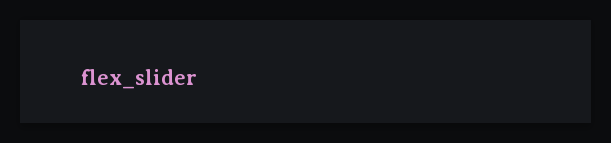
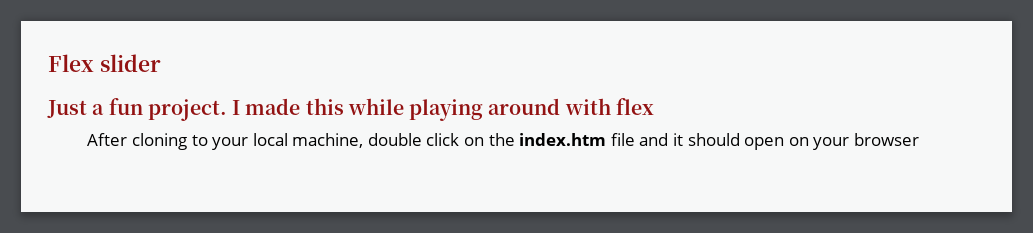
[81,69,197,89] flex_slider -> [48,54,161,72] [47,98,654,121] [87,133,919,150] Flex slider // Just a fun project. I made this while playing around with flex // After cloning to your local machine, double click on the index.htm file and it should open on your browser

